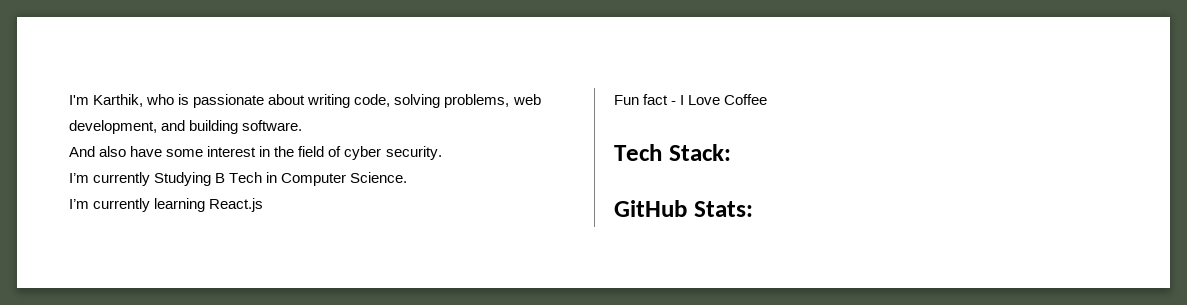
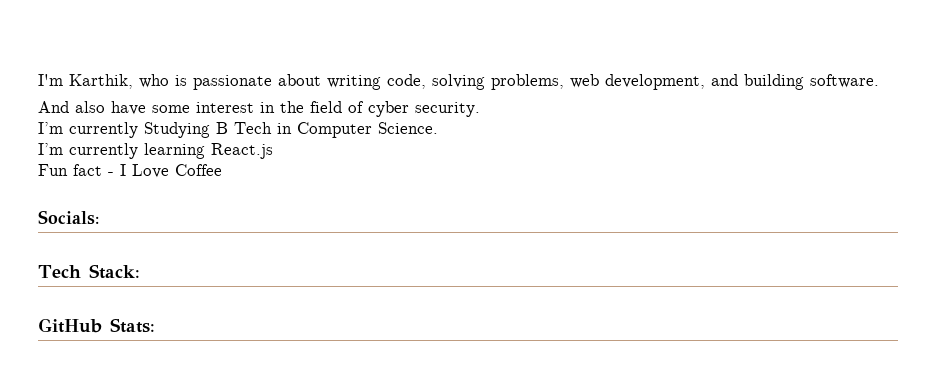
(768, 99) none -> [38,210,99,225] // Socials:

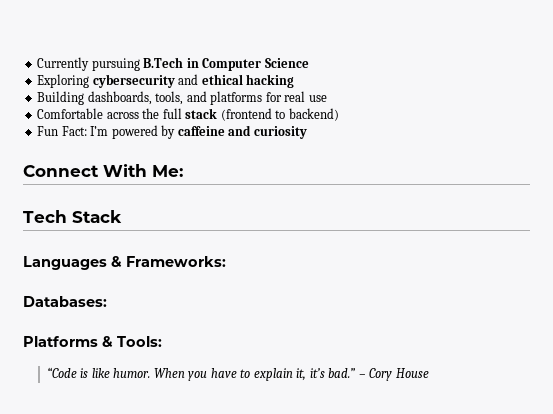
[38,74,879,90] [38,101,480,117] [38,122,438,138] [38,143,273,159] [38,164,222,178] [38,210,99,225] [38,264,140,279] [38,318,155,333] I'm Karthik, who is passionate about writing code, solving problems, web development, and building software. // And also have some interest in the field of cyber security. // I’m currently Studying B Tech in Computer Science. // I’m currently learning React.js // Fun fact - I Love Coffee // Socials: // Tech Stack: // GitHub Stats: -> [37,57,309,71] [37,74,295,88] [37,91,327,105] [37,108,339,121] [37,125,307,139] [23,164,183,177] [23,210,122,223] [23,256,226,270] [23,296,107,307] [23,336,162,347] [46,367,429,381] Currently pursuing B.Tech in Computer Science // Exploring cybersecurity and ethical hacking // Building dashboards, tools, and platforms for real use // Comfortable across the full stack (frontend to backend) // Fun Fact: I’m powered by caffeine and curiosity // Connect With Me: // Tech Stack // Languages & Frameworks: // Databases: // Platforms & Tools: // “Code is like humor. When you have to explain it, it’s bad.” – Cory House

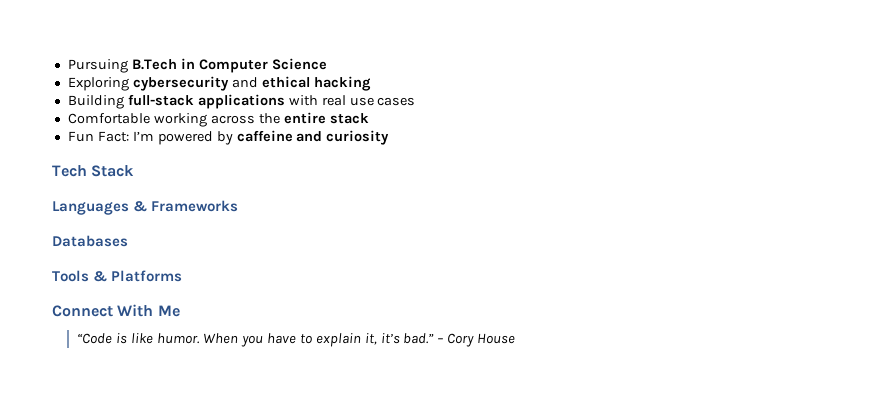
[37,57,140,71] Currently pursuing -> [67,59,128,73] Pursuing
[87,91,282,105] dashboards, tools, and platforms for -> [127,94,318,109] full-stack applications with
(327, 98) none -> [377,97,416,106] cases
(104, 113) none -> [153,113,207,127] working
[162,108,182,119] full -> [283,112,326,124] entire
[220,108,339,121] (frontend to backend) -> (369, 118) none
[23,164,183,177] // Connect With Me: -> (390, 137) none
[126,256,226,267] [23,296,107,307] [23,336,162,347] Frameworks: // Databases: // Platforms & Tools: -> [151,200,239,212] [52,235,128,247] [52,270,183,282] [52,304,180,317] Frameworks // Databases // Tools & Platforms // Connect With Me

